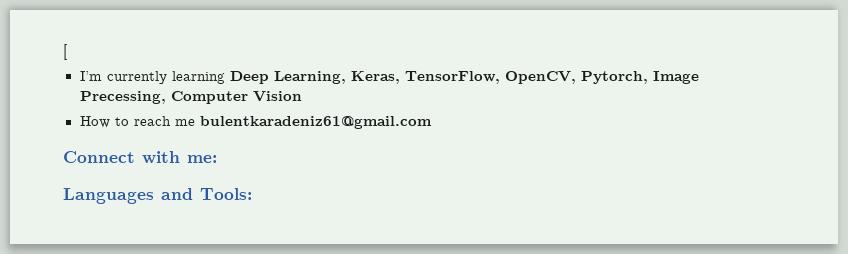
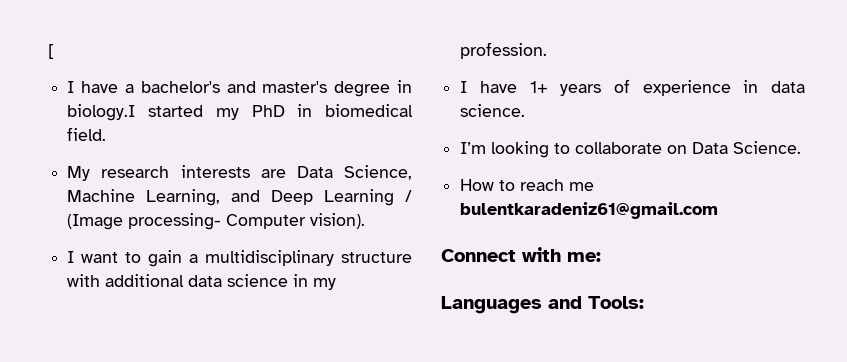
[79,71,699,84] [79,91,302,104] I’m currently learning Deep Learning, Keras, TensorFlow, OpenCV, Pytorch, Image Precessing, Computer Vision -> [67,80,412,97] [67,104,413,121] [67,127,107,141] [67,165,412,181] [67,189,412,206] [67,213,366,230] [67,250,412,267] [67,274,337,290] [460,42,548,59] [460,79,805,96] [460,104,526,117] [460,141,802,158] I have a bachelor's and master's degree in biology.I started my PhD in biomedical field. // My research interests are Data Science, Machine Learning, and Deep Learning / (Image processing- Computer vision). // I want to gain a multidisciplinary structure with additional data science in my profession. // I have 1+ years of experience in data science. // I’m looking to collaborate on Data Science.

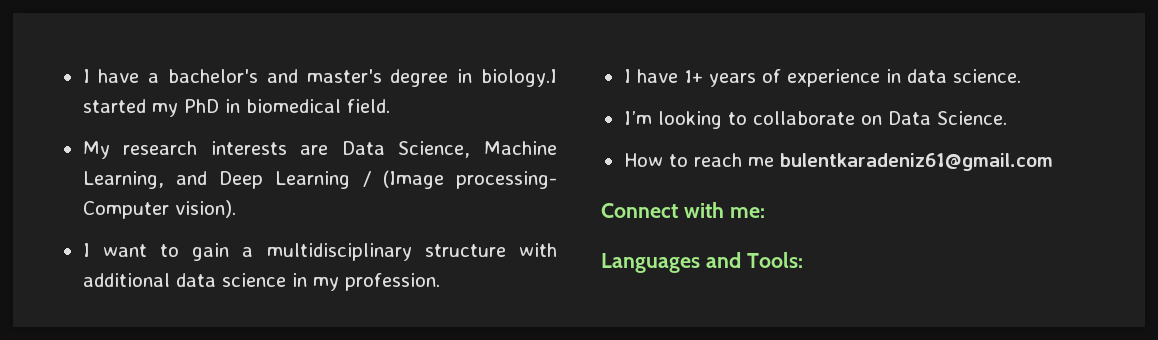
[48,44,54,59] [ // -> (82, 76) none

